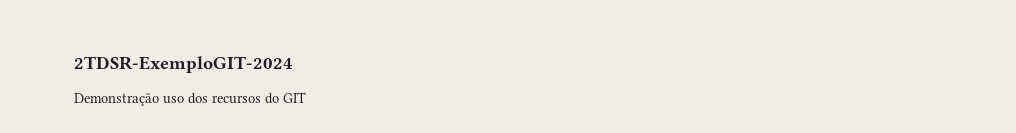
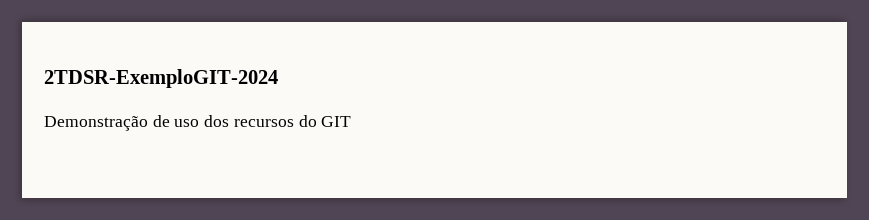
(159, 99) none -> [152,115,170,127] de

